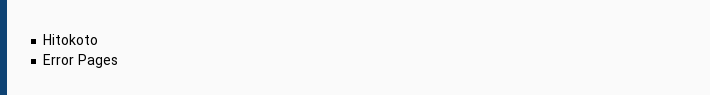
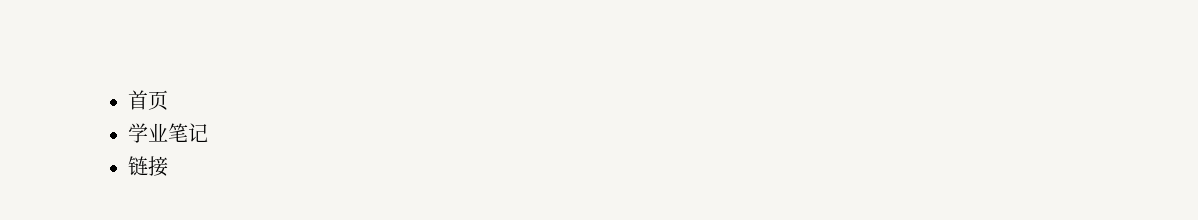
[43,34,99,45] [43,54,119,68] Hitokoto // Error Pages -> [128,90,168,110] [128,123,208,143] [128,156,168,177] 首页 // 学业笔记 // 链接

